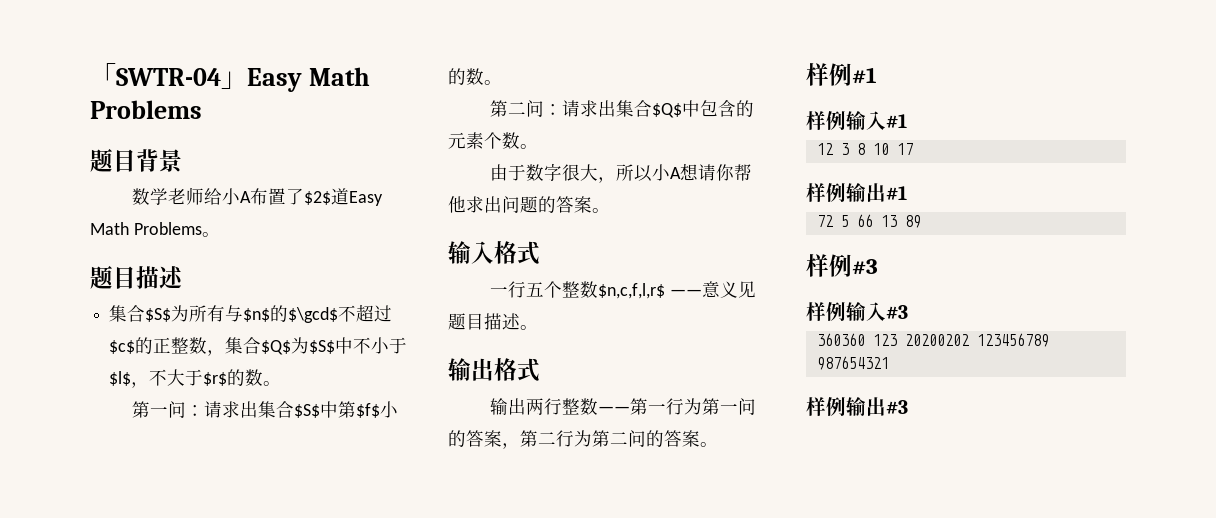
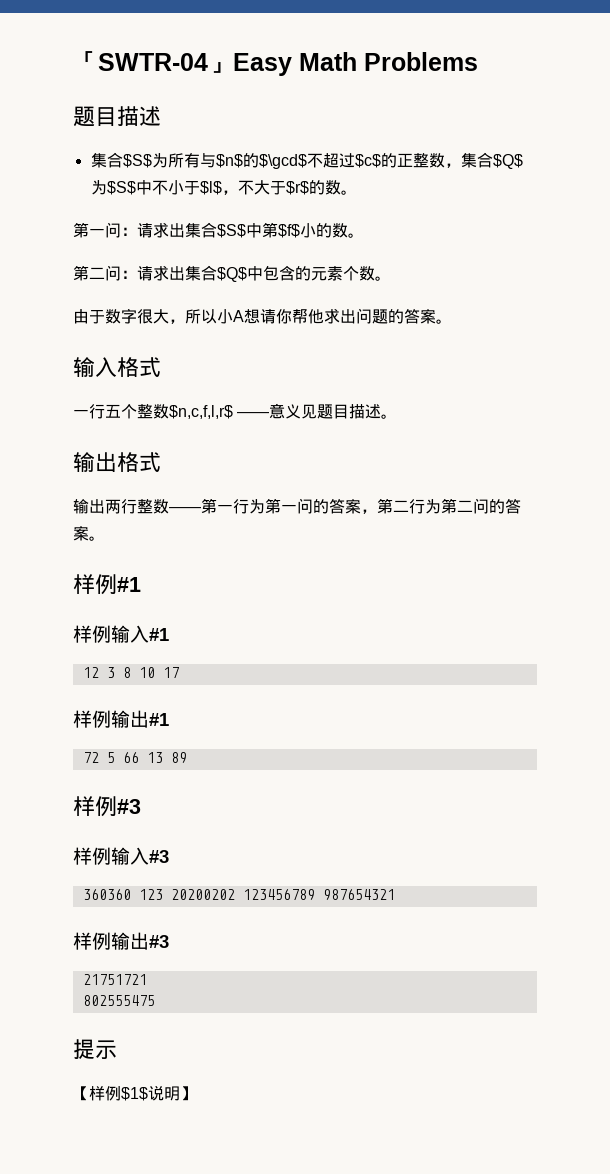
[90,148,182,173] [132,187,384,206] [90,222,220,237] // 题目背景 // 数学老师给小A布置了$2$道Easy Math Problems。 -> (478, 61) none
(908, 407) none -> [82,974,147,985] [82,995,155,1006] [73,1039,117,1059] [73,1085,196,1101] // 21751721 // 802555475 // 提示 // 【样例$1$说明】

